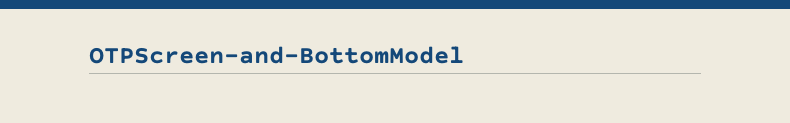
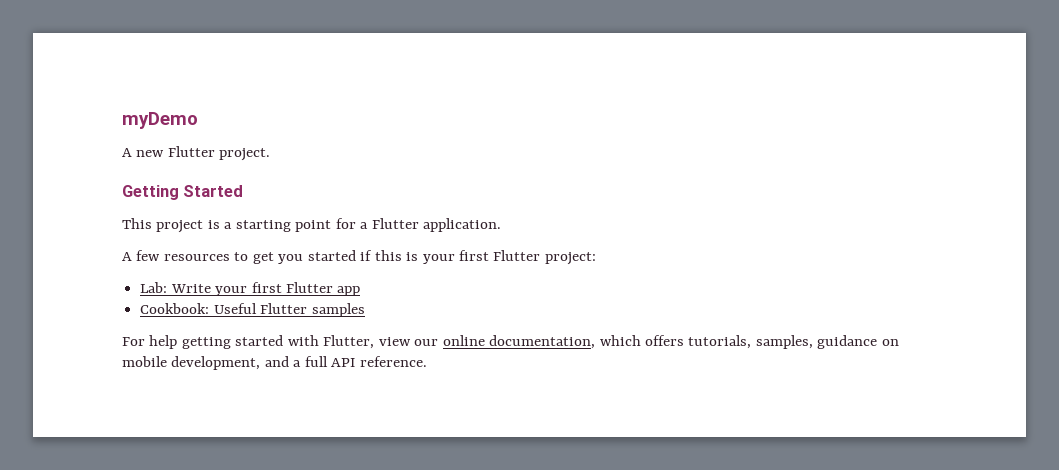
[89,46,464,64] OTPScreen-and-BottomModel -> [122,112,198,129] [122,146,271,161] [122,185,244,200] [122,218,502,233] [122,250,596,265] [140,282,361,296] [140,303,365,317] [122,335,899,349] [122,356,427,370] myDemo // A new Flutter project. // Getting Started // This project is a starting point for a Flutter application. // A few resources to get you started if this is your first Flutter project: // Lab: Write your first Flutter app // Cookbook: Useful Flutter samples // For help getting started with Flutter, view our online documentation, which offers tutorials, samples, guidance on mobile development, and a full API reference.

